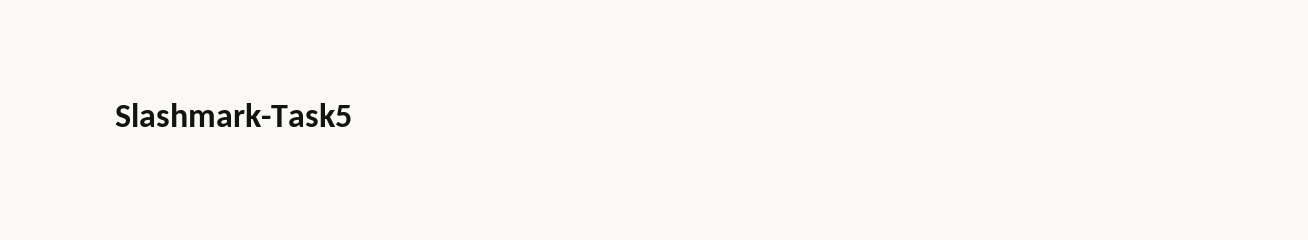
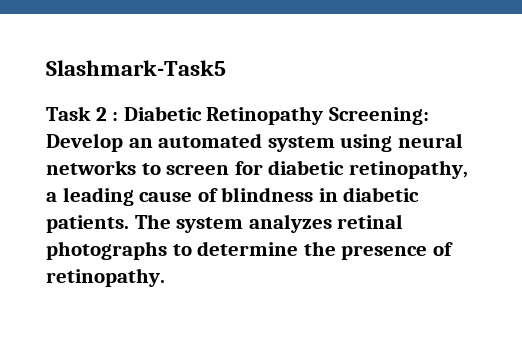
(352, 115) none -> [46,106,429,125] [46,133,463,152] [46,160,468,179] [46,187,420,206] [46,214,404,233] [46,241,453,260] [46,268,165,287] // Task 2 : Diabetic Retinopathy Screening: Develop an automated system using neural networks to screen for diabetic retinopathy, a leading cause of blindness in diabetic patients. The system analyzes retinal photographs to determine the presence of retinopathy.

